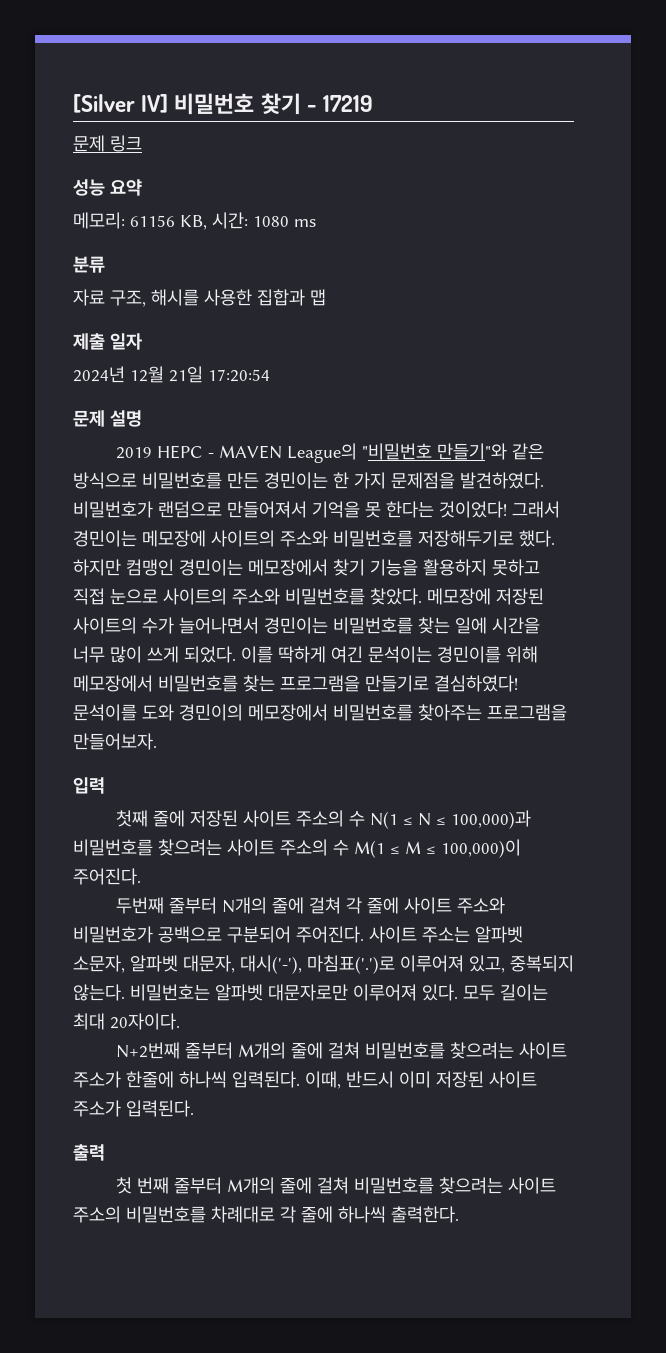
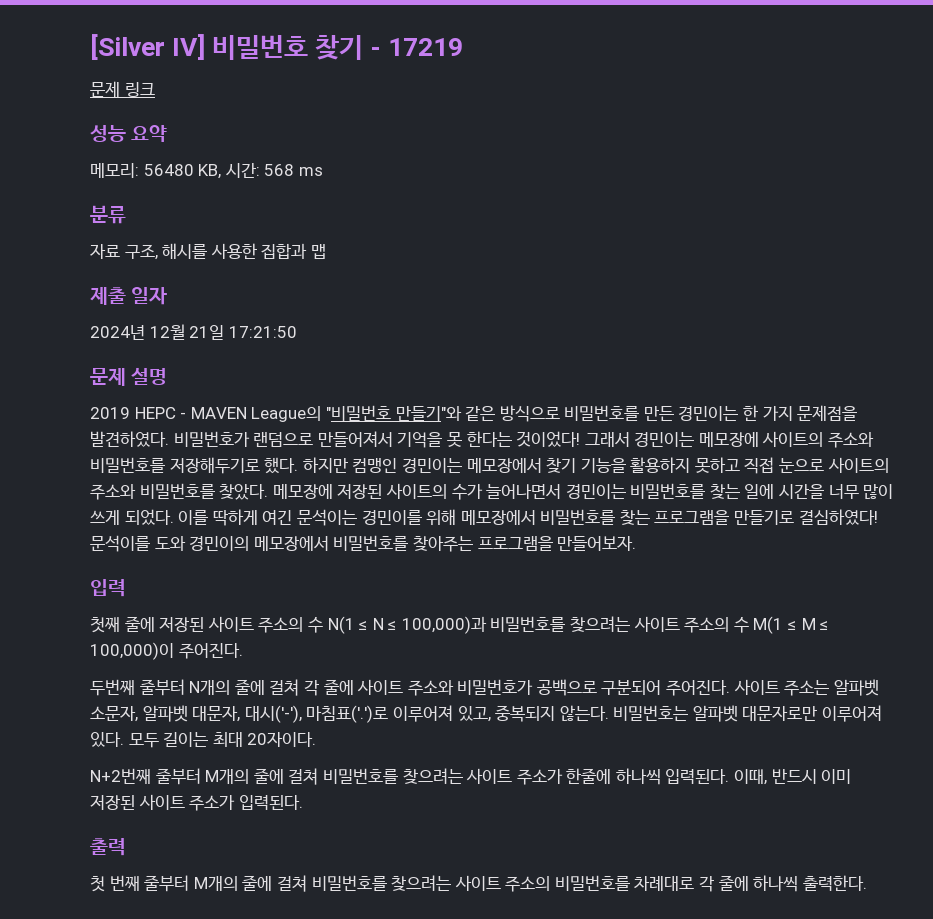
[130,215,175,227] 61156 -> [143,164,194,176] 56480
[253,216,289,227] 1080 -> [264,164,295,176] 568
[208,369,270,382] 17:20:54 -> [228,326,297,338] 17:21:50

